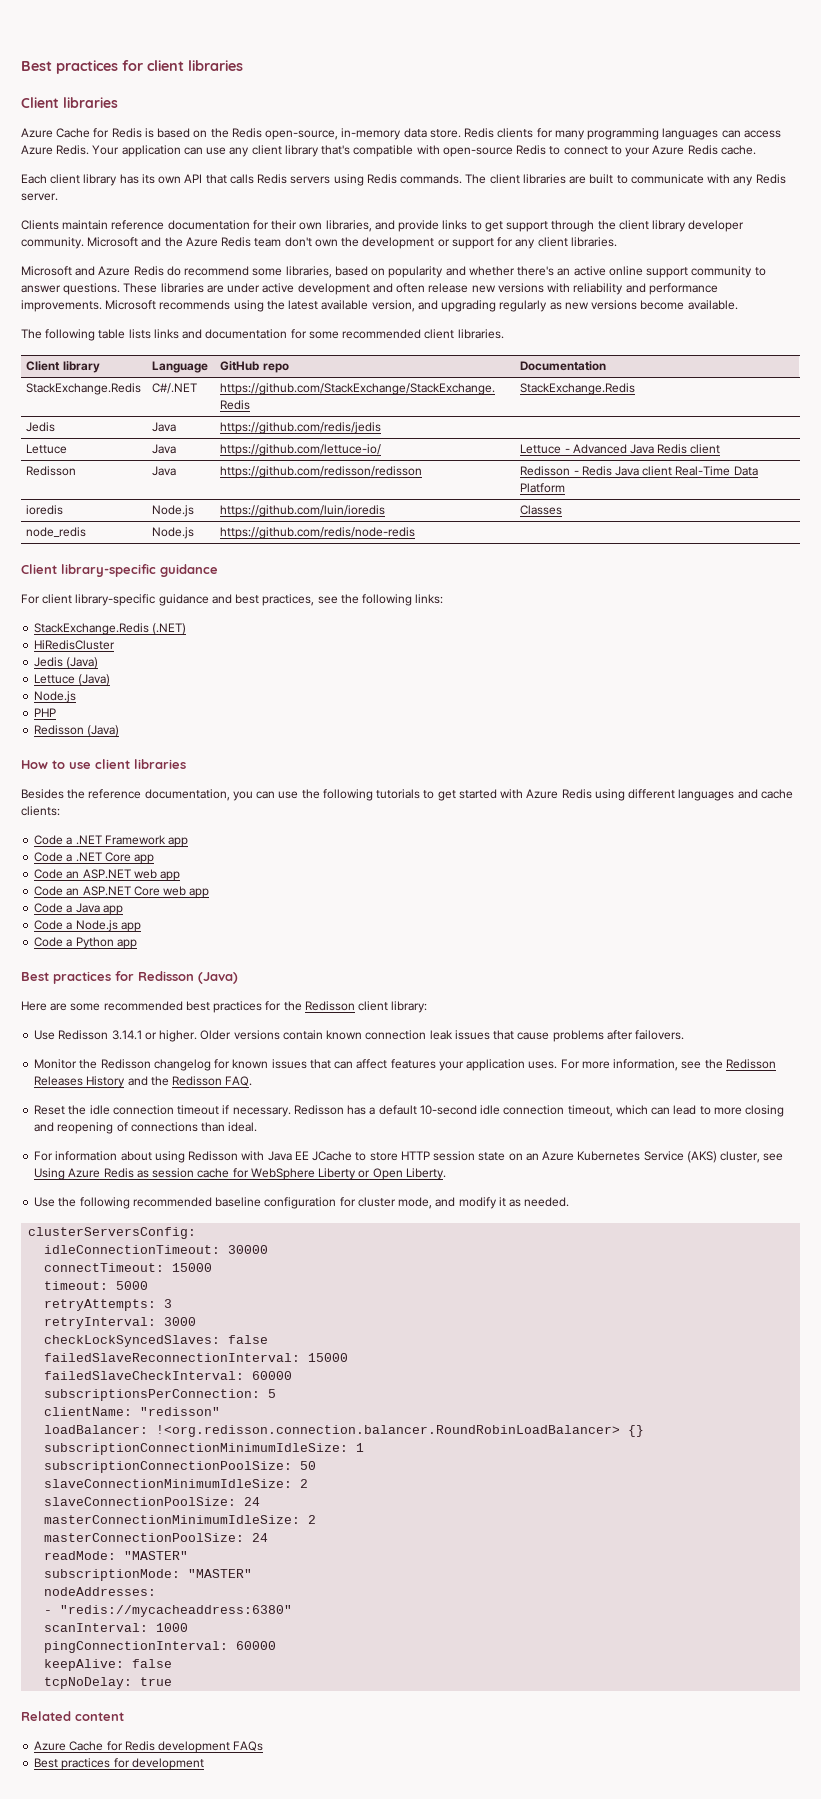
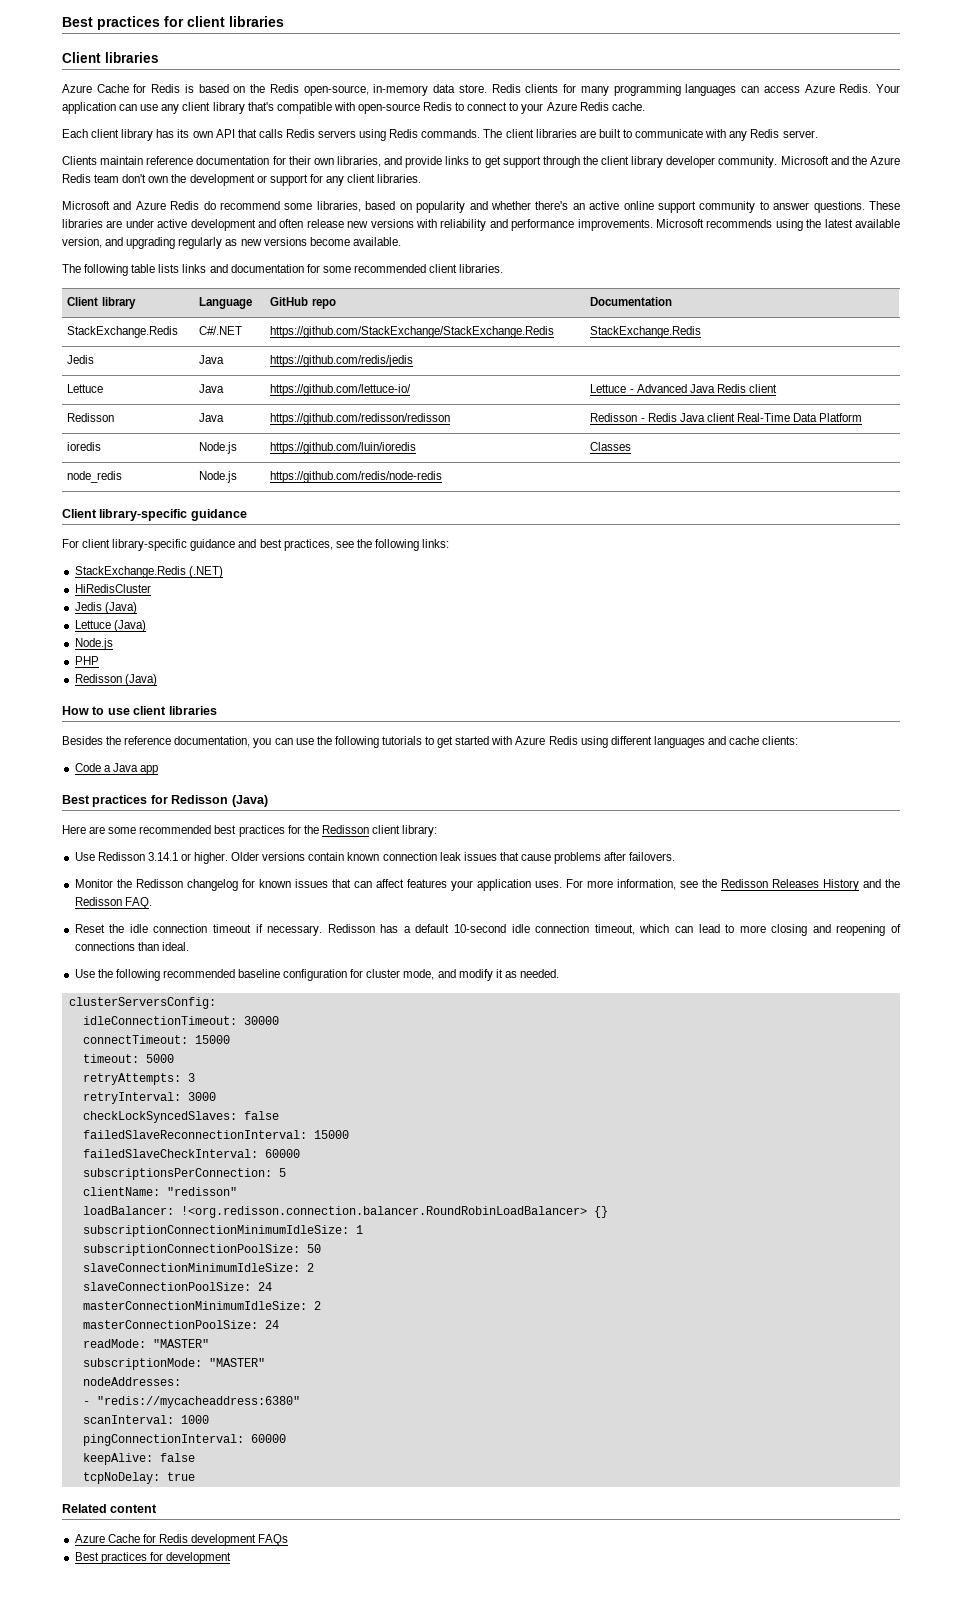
[75,835,189,847] [34,852,155,864] [34,869,181,881] [34,886,210,898] [34,903,123,915] [34,920,141,932] [34,937,114,949] .NET Framework app // Code a .NET Core app // Code an ASP.NET web app // Code an ASP.NET Core web app // Code a Java app // Code a Node.js app // Code a Python -> [112,763,138,772] Java
[34,1151,784,1163] [34,1168,446,1180] // For information about using Redisson with Java EE JCache to store HTTP session state on an Azure Kubernetes Service (AKS) cluster, see Using Azure Redis as session cache for WebSphere Liberty or Open Liberty. -> (189, 946) none

